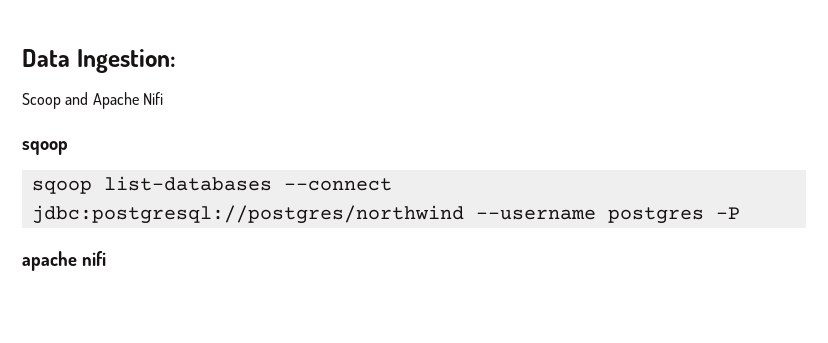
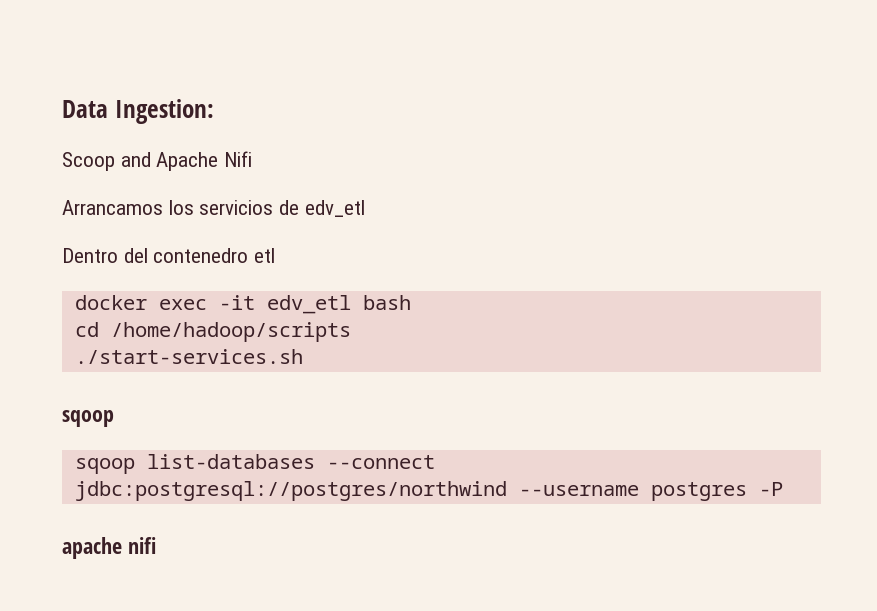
(163, 98) none -> [62,200,365,217] [62,248,276,263] [74,295,411,314] [74,322,351,342] [74,349,303,364] // Arrancamos los servicios de edv_etl // Dentro del contenedro etl // docker exec -it edv_etl bash // cd /home/hadoop/scripts // ./start-services.sh

